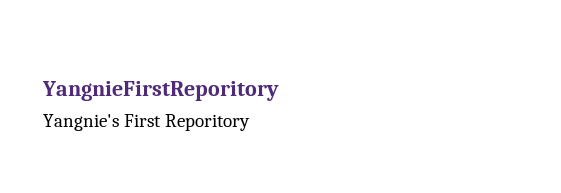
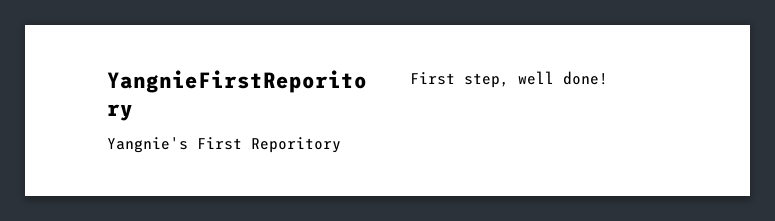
(251, 122) none -> [410,71,608,88] First step, well done!

